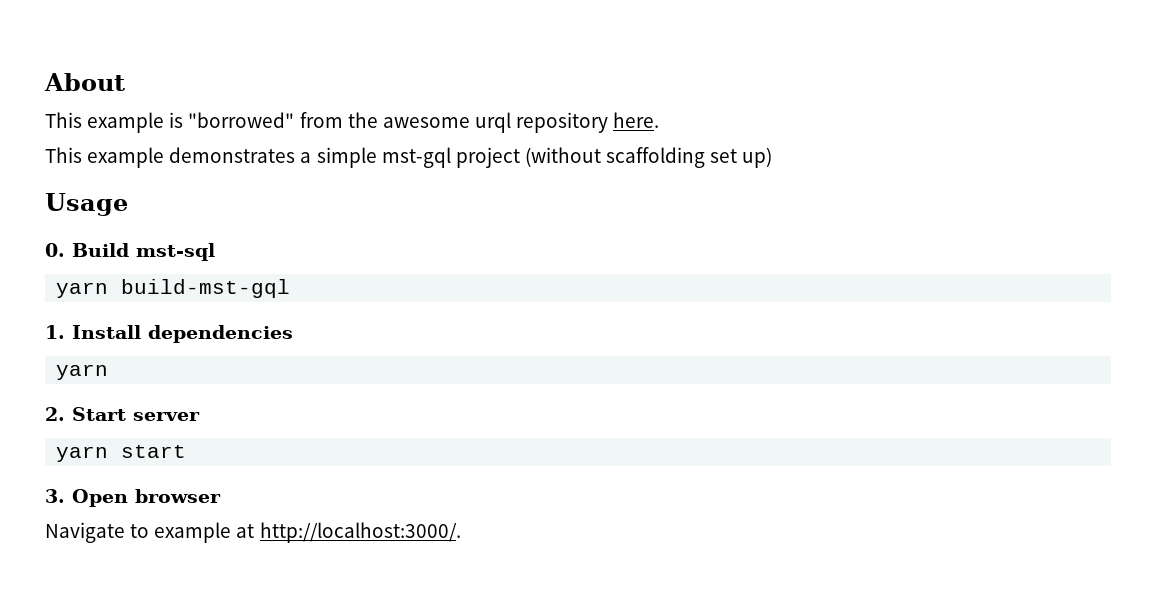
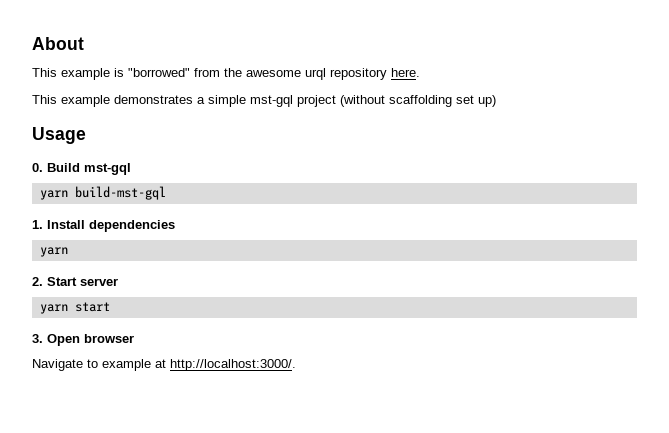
[136,243,215,261] mst-sql -> [84,163,131,175] mst-gql

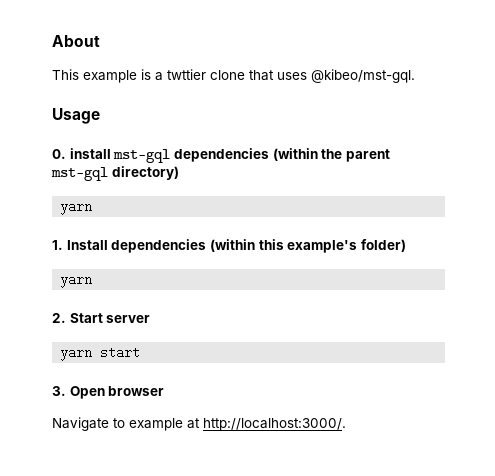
[128,68,420,80] [32,95,496,107] "borrowed" from the awesome urql repository here. // This example demonstrates a simple mst-gql project (without scaffolding set up) -> [155,69,415,83] a twttier clone that uses @kibeo/mst-gql.
[47,163,131,175] [39,186,166,200] Build mst-gql // yarn build-mst-gql -> [69,148,390,163] [51,166,179,181] [60,200,93,215] install mst-gql dependencies (within the parent mst-gql directory) // yarn
(175, 226) none -> [209,239,406,253] (within this example's folder)

